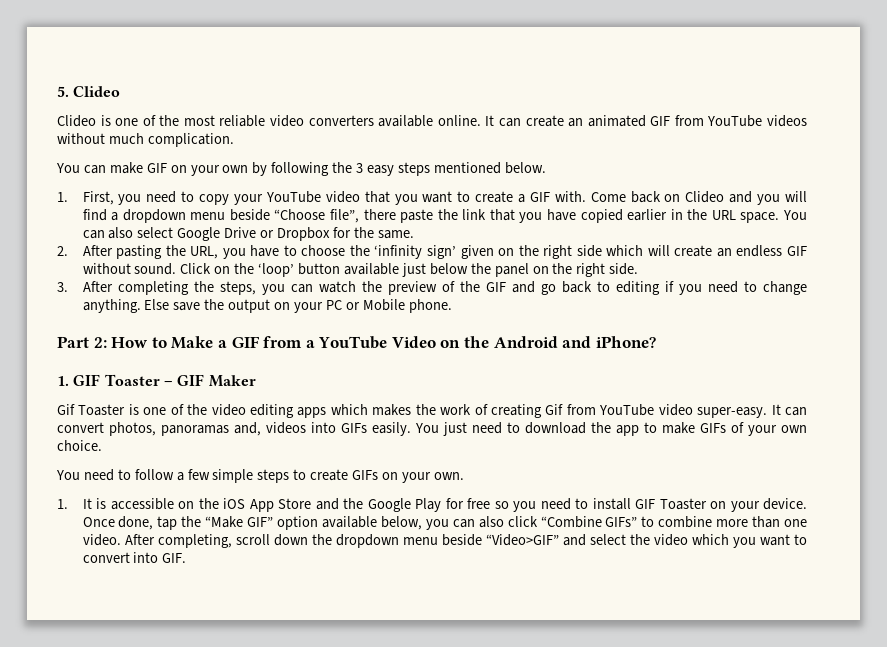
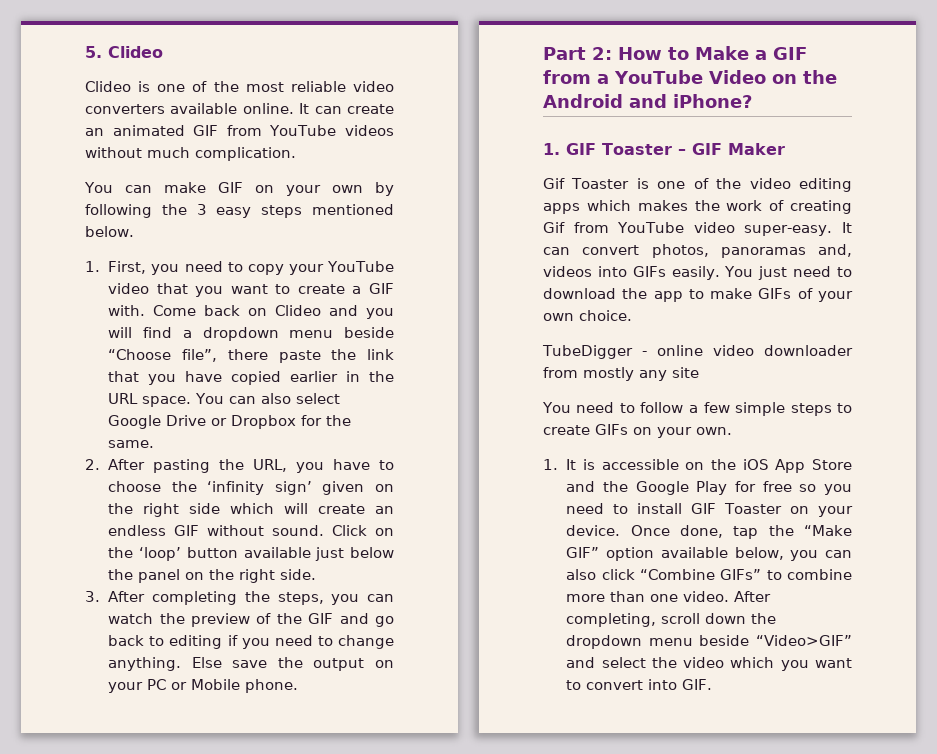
(102, 445) none -> [542,345,853,359] [543,367,699,381] // TubeDigger - online video downloader from mostly any site

